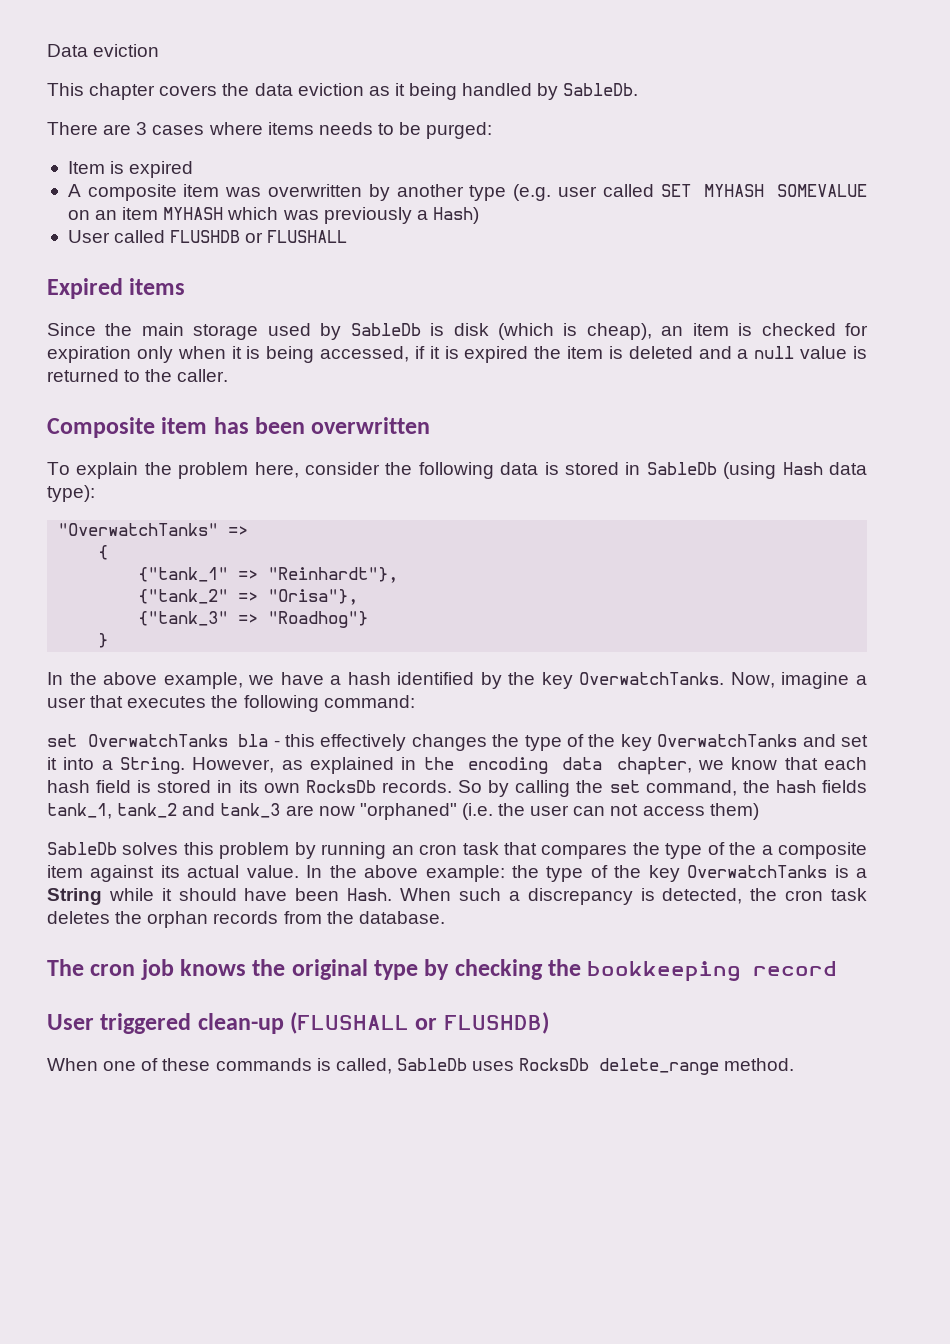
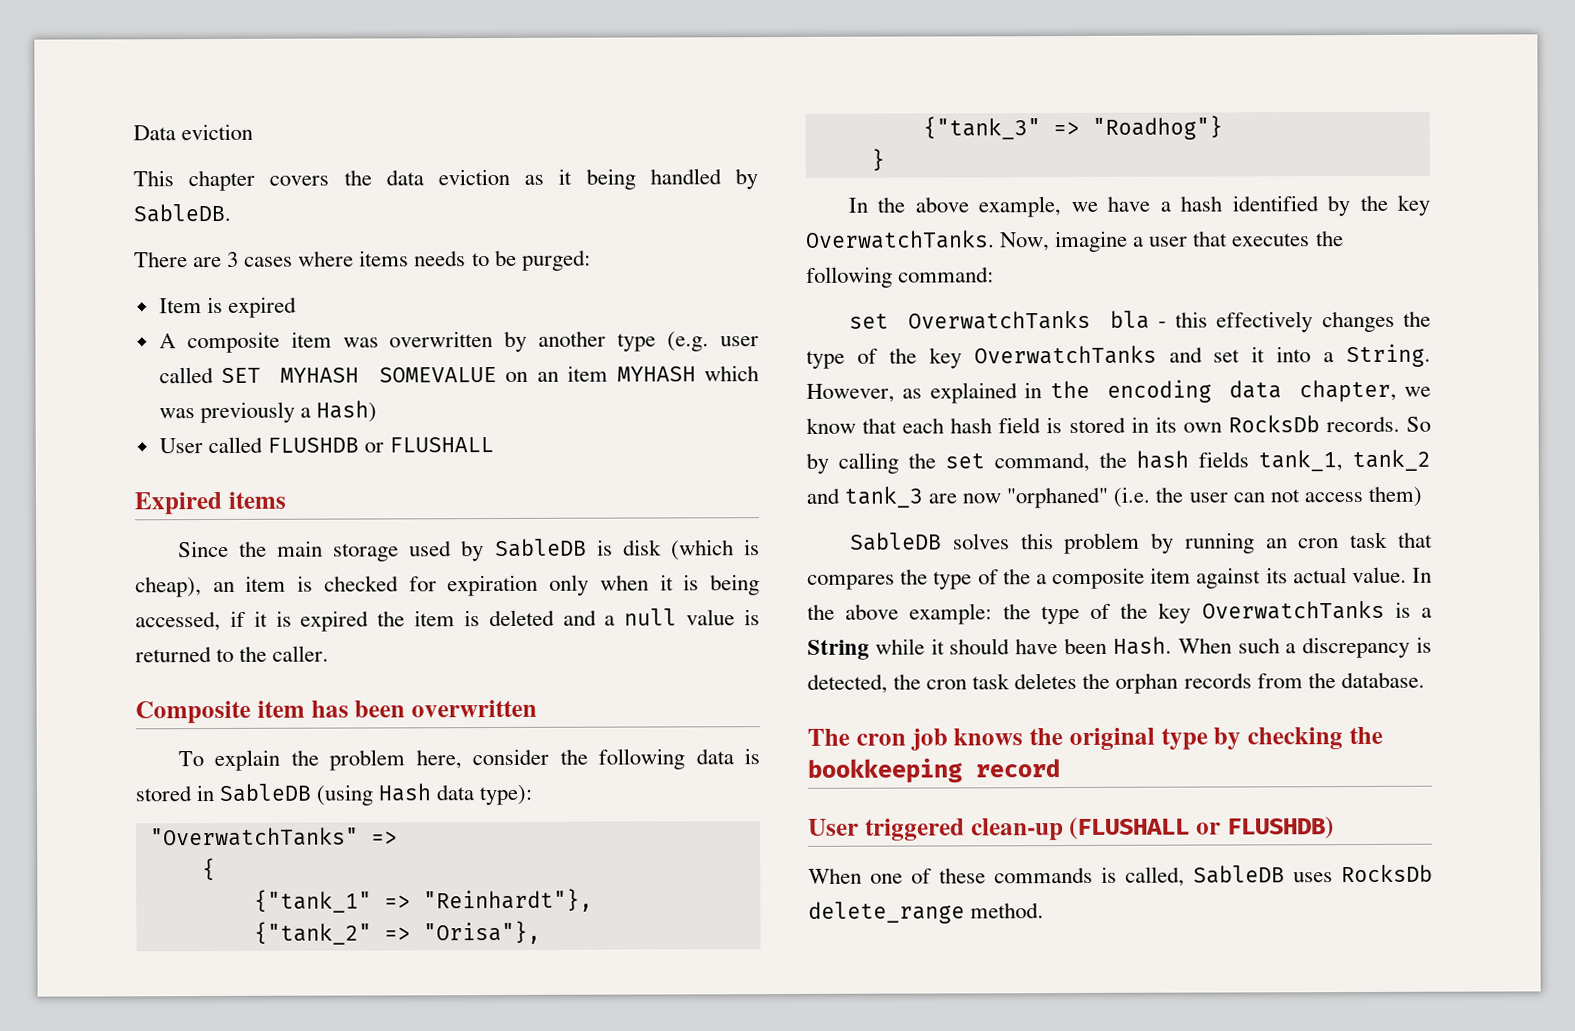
[563,83,639,96] SableDb. -> [133,203,231,223] SableDB.
[350,323,421,336] SableDb -> [494,538,587,558] SableDB
[646,462,717,475] SableDb -> [219,783,312,802] SableDB
[47,842,117,855] SableDb -> [849,532,942,551] SableDB
[396,1058,467,1071] SableDb -> [1193,865,1285,884] SableDB

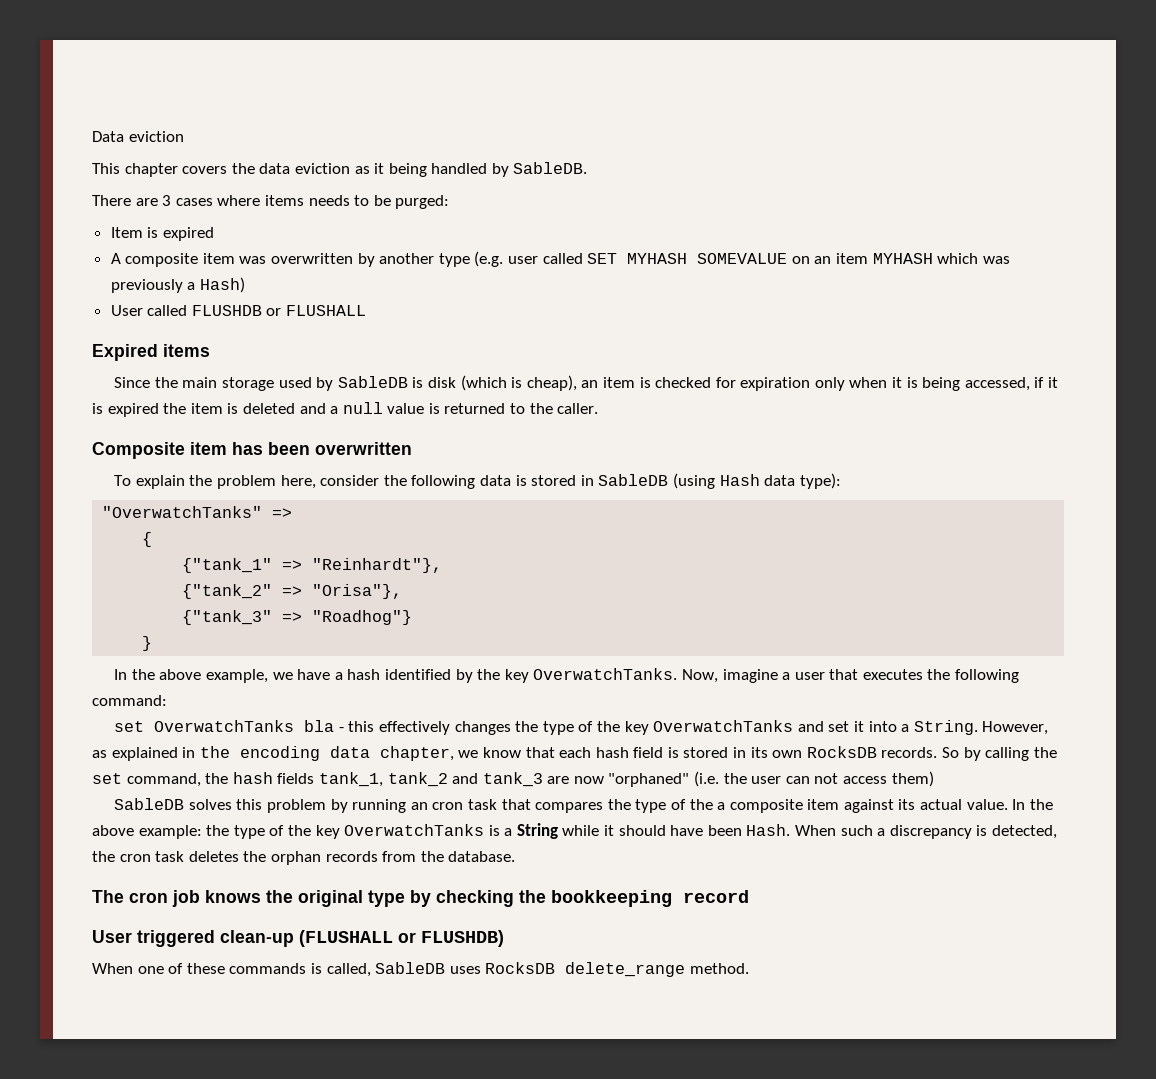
[1227,415,1320,433] RocksDb -> [806,746,877,758] RocksDB
[1341,864,1433,883] RocksDb -> [485,962,556,974] RocksDB

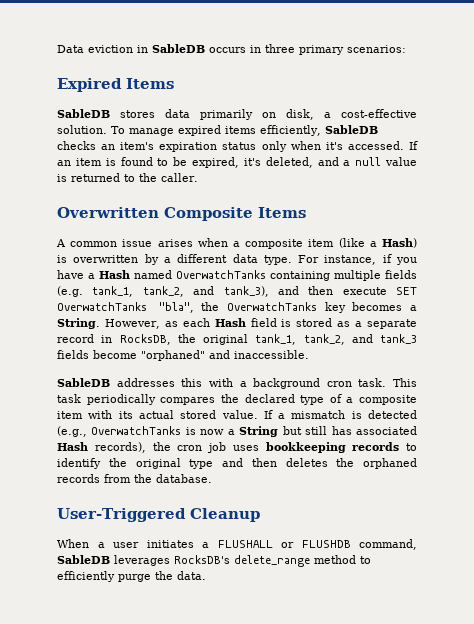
[92,162,588,177] [92,195,450,209] [110,227,214,241] [110,251,1010,267] [110,277,245,293] [110,305,367,316] [92,344,210,361] [114,375,1058,391] [92,403,295,417] // This chapter covers the data eviction as it being handled by SableDB. // There are 3 cases where items needs to be purged: // Item is expired // A composite item was overwritten by another type (e.g. user called SET MYHASH SOMEVALUE on an item MYHASH which was previously a Hash) // User called FLUSHDB or FLUSHALL // Expired items // Since the main storage used by SableDB is disk (which is cheap), an item is checked for expiration only when it is being accessed, if it is expired the item is deleted -> [137,44,406,55] [57,78,174,92] [57,109,417,120] [57,125,378,136] [57,141,418,152] [57,157,313,168] in SableDB occurs in three primary scenarios: // Expired Items // SableDB stores data primarily on disk, a cost-effective solution. To manage expired items efficiently, SableDB checks an item's expiration status only when it's accessed. If an item is found to be expired, it's deleted,
[92,442,412,459] [114,473,841,489] [102,506,293,518] [142,532,153,547] [182,558,443,573] [182,584,403,599] [182,610,413,625] [142,636,153,651] [114,668,1020,683] [92,695,167,706] [114,720,1049,735] [92,746,1057,761] [92,771,934,787] [114,798,531,813] Composite item has been overwritten // To explain the problem here, consider the following data is stored in SableDB (using Hash data type): // "OverwatchTanks" => // { // {"tank_1" => "Reinhardt"}, // {"tank_2" => "Orisa"}, // {"tank_3" => "Roadhog"} // } // In the above example, we have a hash identified by the key OverwatchTanks. Now, imagine a user that executes the following command: // set OverwatchTanks bla - this effectively changes the type of the key OverwatchTanks and set it into a String. However, as explained in the encoding data chapter, we know that each hash field is stored in its own RocksDB records. So by calling the set command, the hash fields tank_1, tank_2 and tank_3 are now "orphaned" (i.e. the user can not access them) // SableDB solves this problem by running an cron task that -> [57,207,306,221] [56,238,417,249] [57,254,418,265] [57,270,417,281] [57,286,417,297] [57,302,417,313] [57,318,418,329] [57,334,417,345] [57,350,309,361] [57,378,417,389] [57,394,156,405] Overwritten Composite Items // A common issue arises when a composite item (like a Hash) is overwritten by a different data type. For instance, if you have a Hash named OverwatchTanks containing multiple fields (e.g. tank_1, tank_2, and tank_3), and then execute SET OverwatchTanks "bla", the OverwatchTanks key becomes a String. However, as each Hash field is stored as a separate record in RocksDB, the original tank_1, tank_2, and tank_3 fields become "orphaned" and inaccessible. // SableDB addresses this with a background cron task. This task periodically
[635,799,894,813] type of the a composite item against -> [244,394,417,405] [57,410,113,419] declared type of a composite item with
[966,799,1053,810] [92,825,340,839] value. In the above example: the type of the key -> [180,410,418,419] [57,426,87,437] stored value. If a mismatch is detected (e.g.,
(500, 830) none -> [200,429,225,435] now
[562,824,1057,839] [92,851,185,862] while it should have been Hash. When such a discrepancy is detected, the cron task -> [282,426,418,435] [57,442,417,453] [57,458,277,469] but still has associated Hash records), the cron job uses bookkeeping records to identify the original type and then
[270,851,321,865] orphan -> [363,458,417,469] orphaned
[92,890,749,907] [92,930,504,947] [92,962,749,977] The cron job knows the original type by checking the bookkeeping record // User triggered clean-up (FLUSHALL or FLUSHDB) // When one of these commands is called, SableDB uses RocksDB delete_range method. -> [57,508,260,522] [57,539,417,550] [57,555,371,567] [57,571,206,582] User-Triggered Cleanup // When a user initiates a FLUSHALL or FLUSHDB command, SableDB leverages RocksDB's delete_range method to efficiently purge the data.

